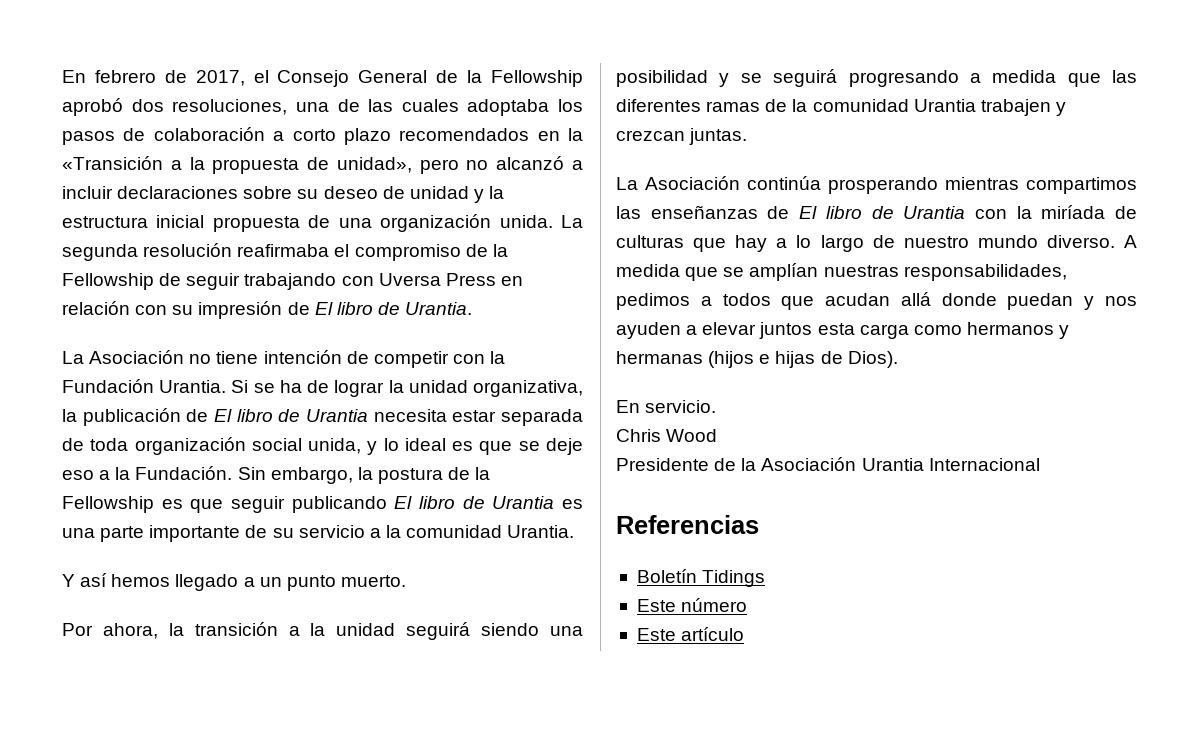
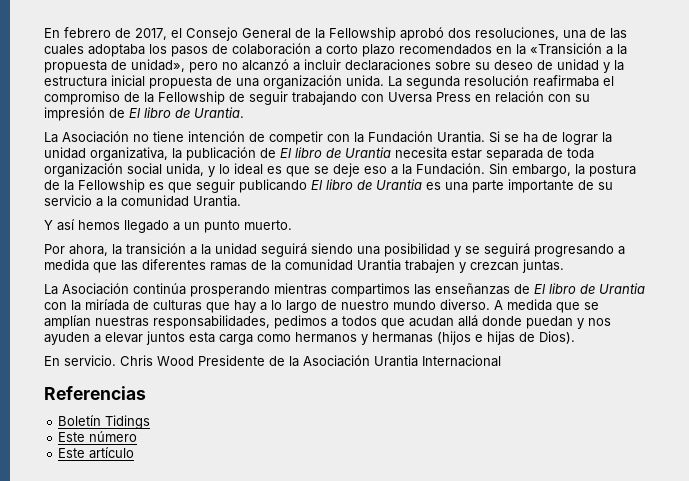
(717, 406) // -> (116, 360) none
(718, 435) // -> (194, 361) none

